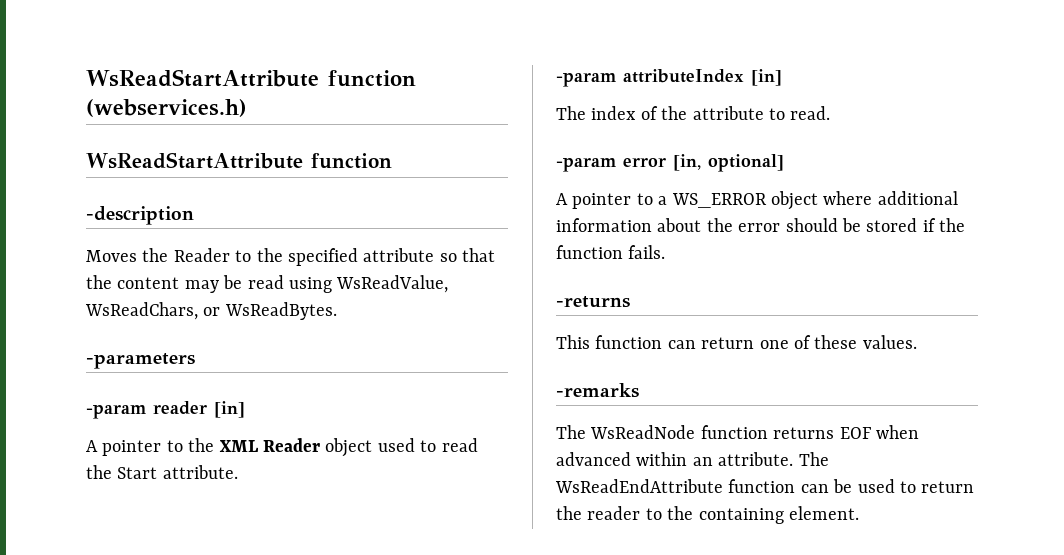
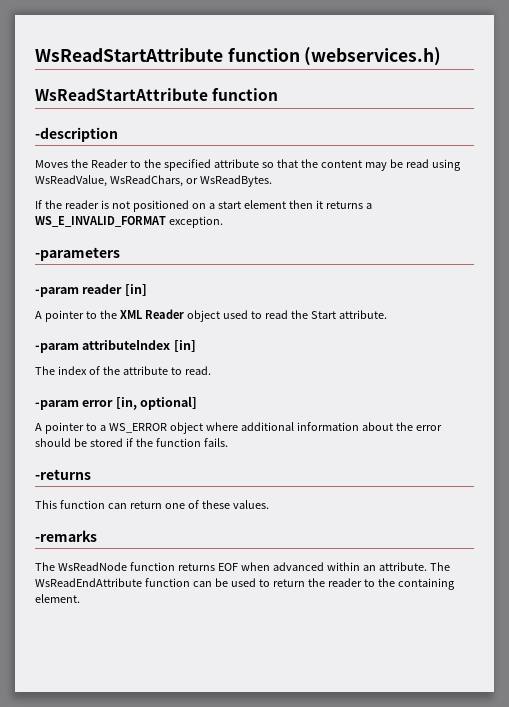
(337, 311) none -> [35,200,372,212] [35,216,223,228] // If the reader is not positioned on a start element then it returns a WS_E_INVALID_FORMAT exception.

